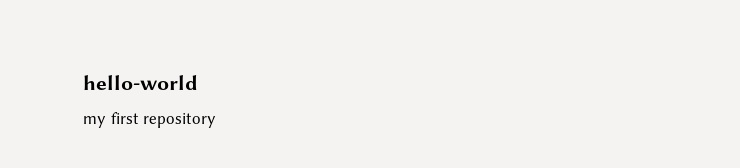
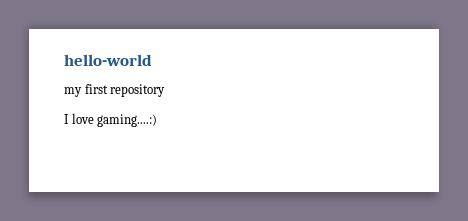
(217, 120) none -> [64,113,158,127] // I love gaming....:)

